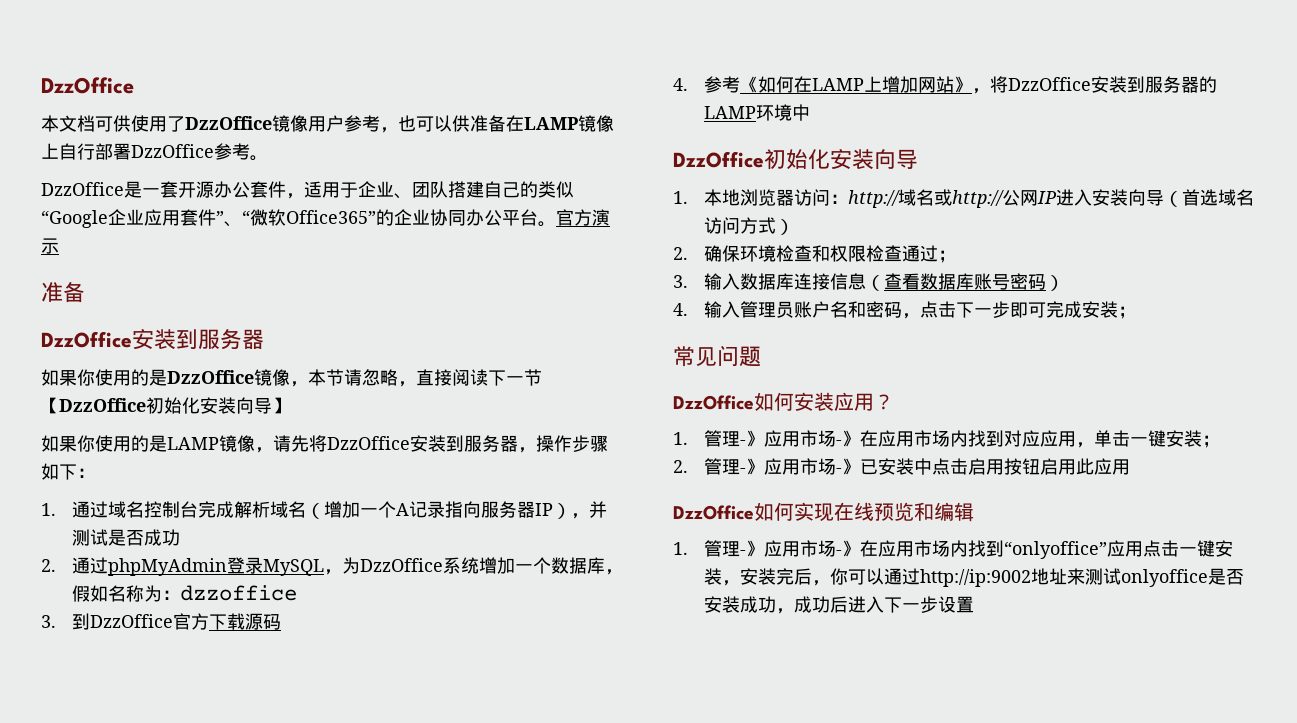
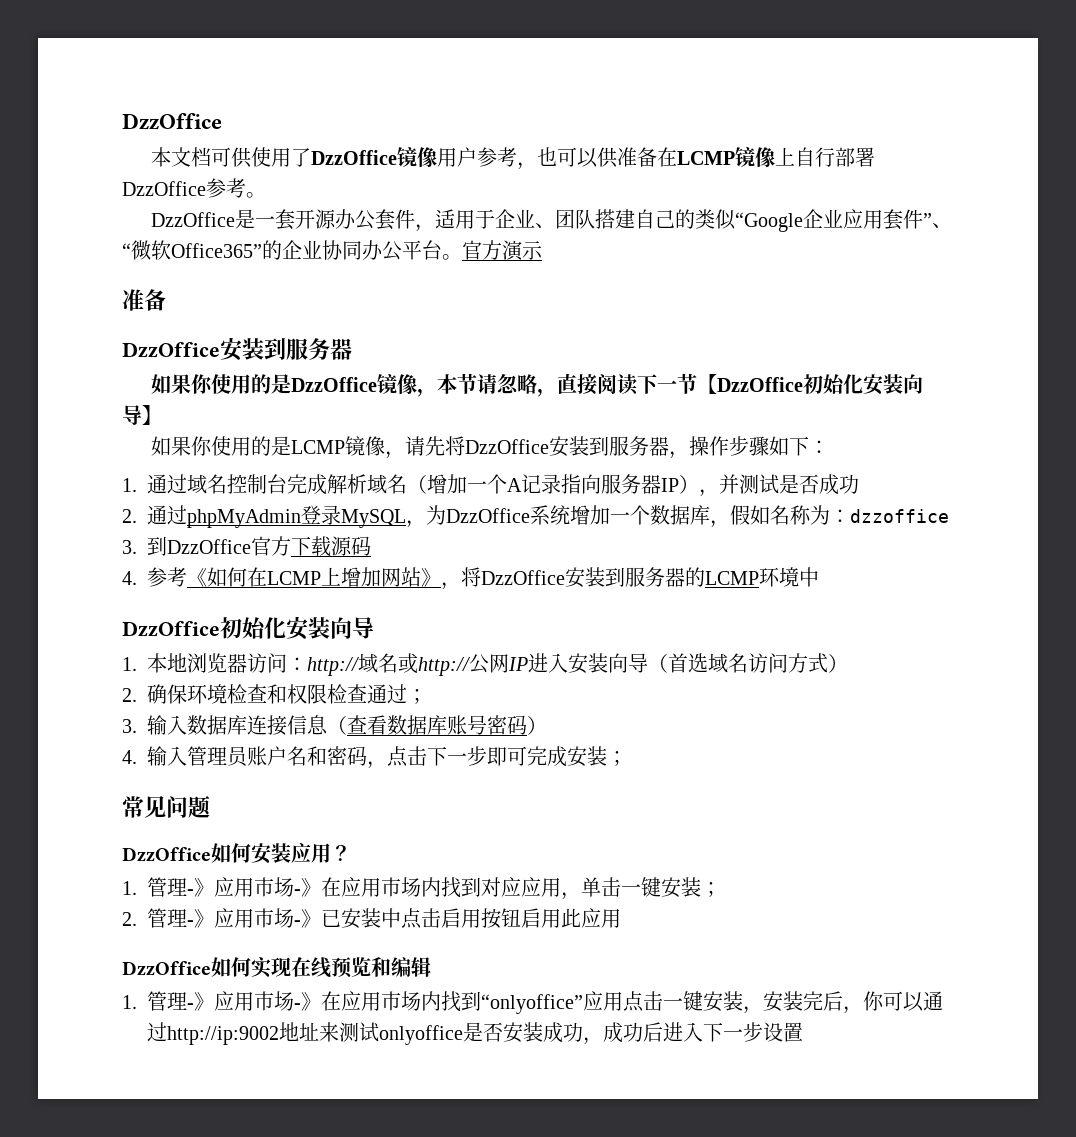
[524,117,578,130] LAMP -> [677,151,736,165] LCMP
[167,437,219,450] LAMP -> [291,440,346,454] LCMP
[811,78,864,91] LAMP -> [267,571,321,585] LCMP
[703,106,756,119] LAMP -> [705,571,759,585] LCMP

